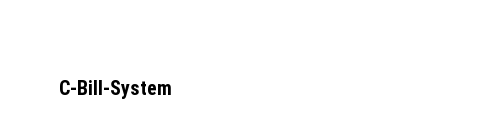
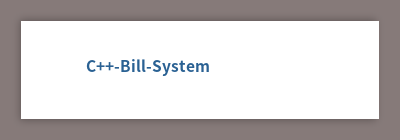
[59,80,172,99] C-Bill-System -> [86,59,210,76] C++-Bill-System

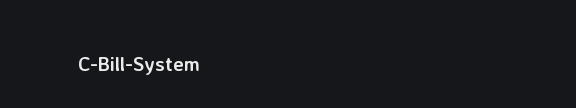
[86,59,210,76] C++-Bill-System -> [78,57,200,75] C-Bill-System

